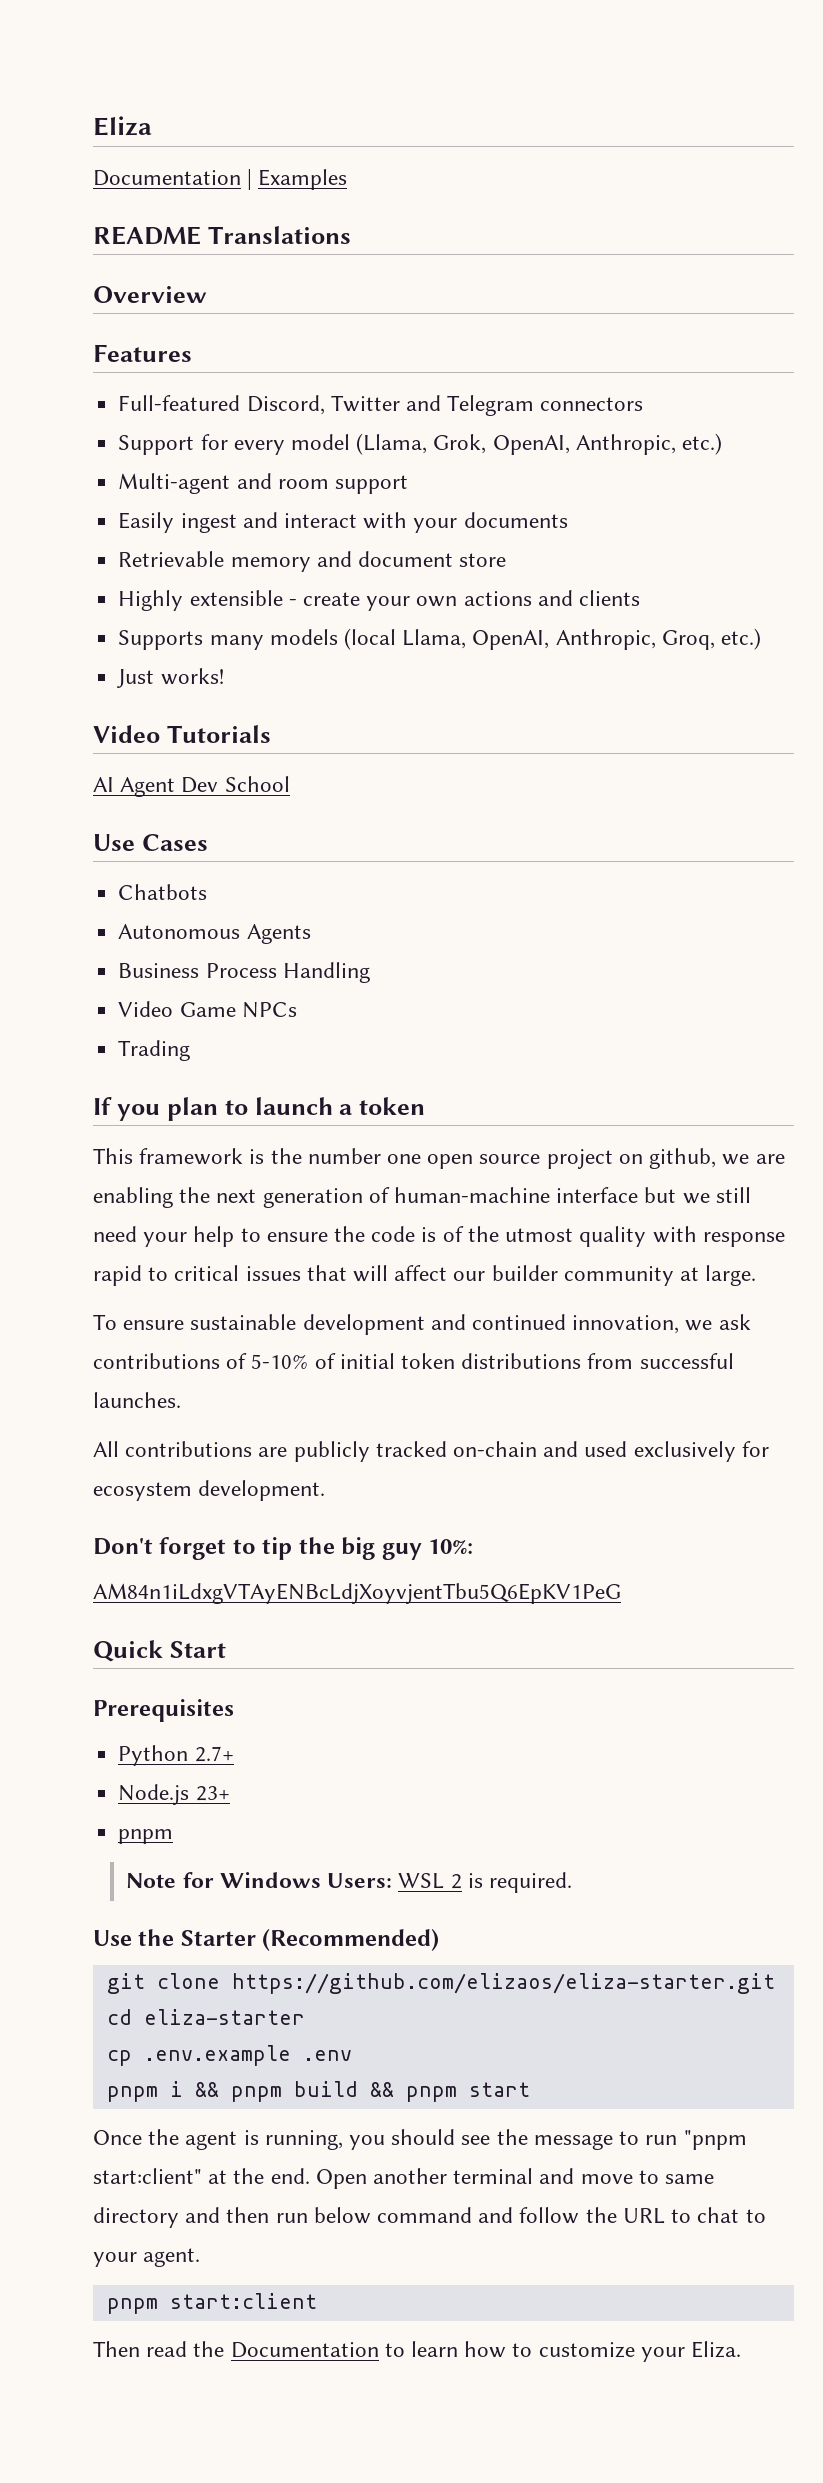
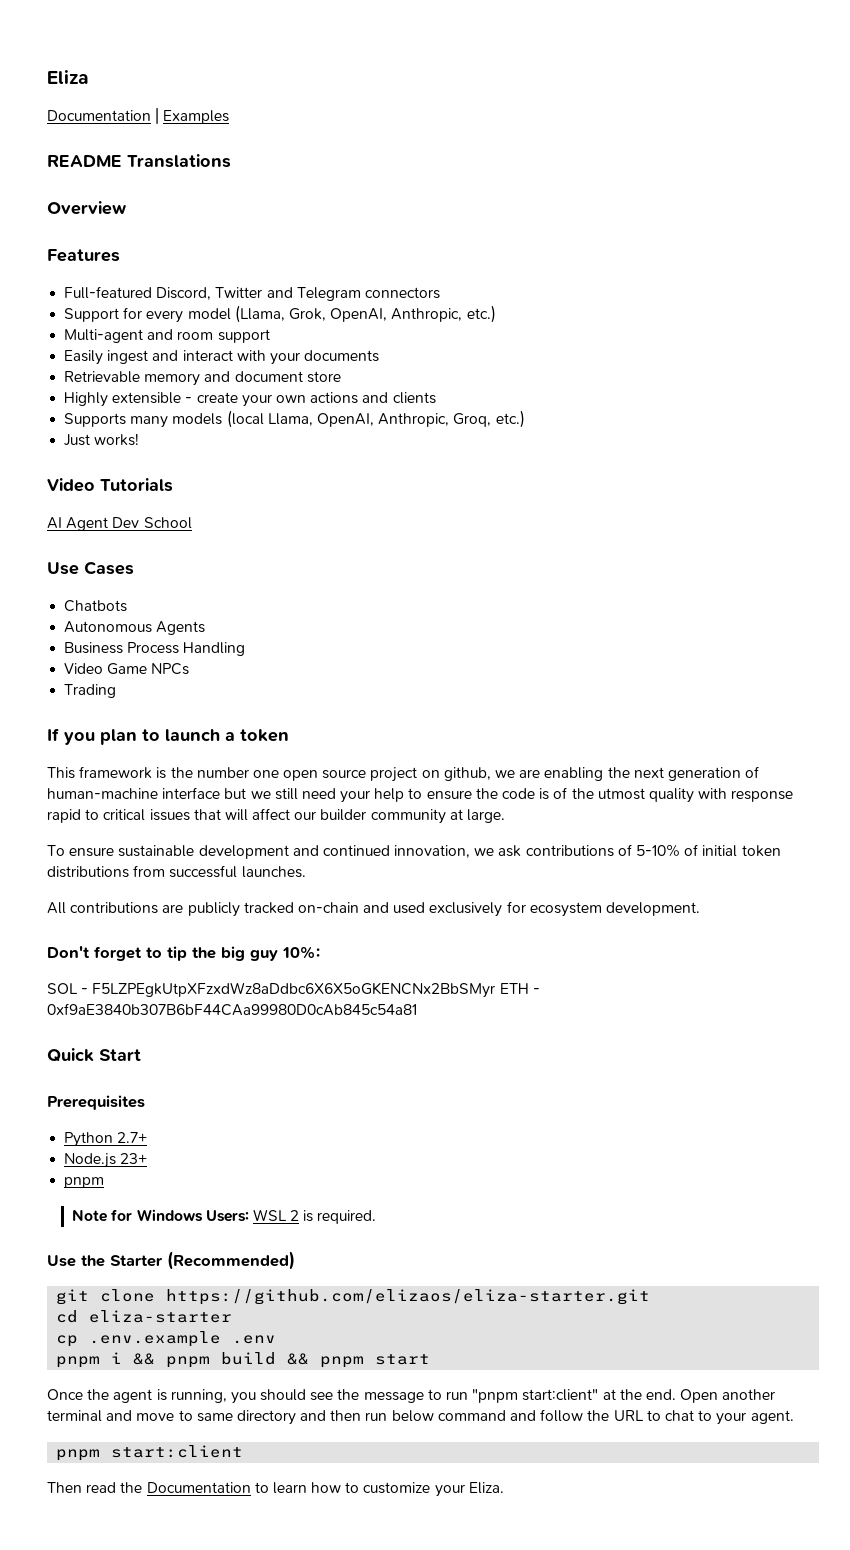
[93,1583,621,1604] AM84n1iLdxgVTAyENBcLdjXoyvjentTbu5Q6EpKV1PeG -> [47,982,540,998] [47,1003,417,1016] SOL - F5LZPEgkUtpXFzxdWz8aDdbc6X6X5oGKENCNx2BbSMyr ETH - 0xf9aE3840b307B6bF44CAa99980D0cAb845c54a81

